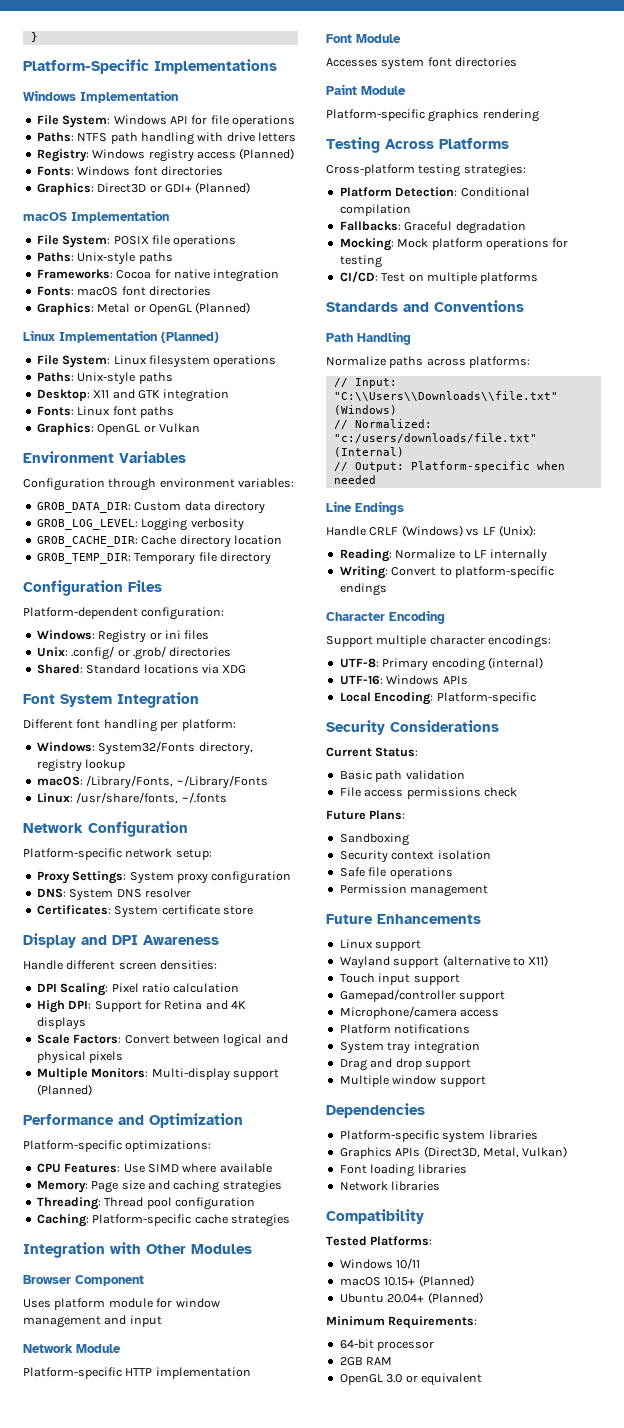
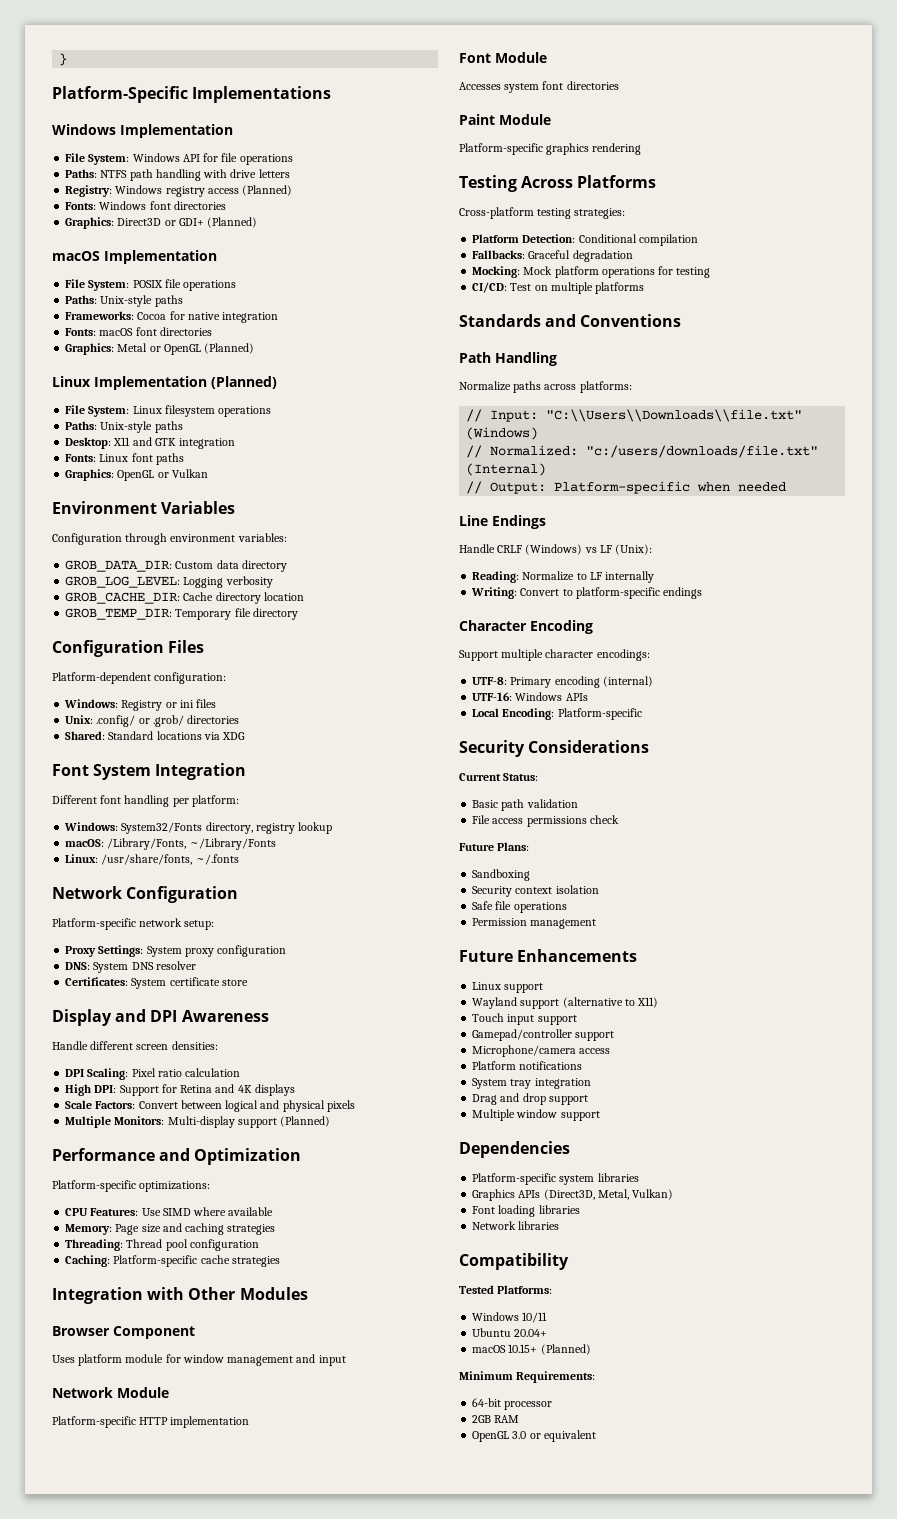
(421, 1263) none -> [472,1328,548,1337] // Ubuntu 20.04+
[339,1292,483,1304] // Ubuntu 20.04+ (Planned) -> (591, 1349) none

